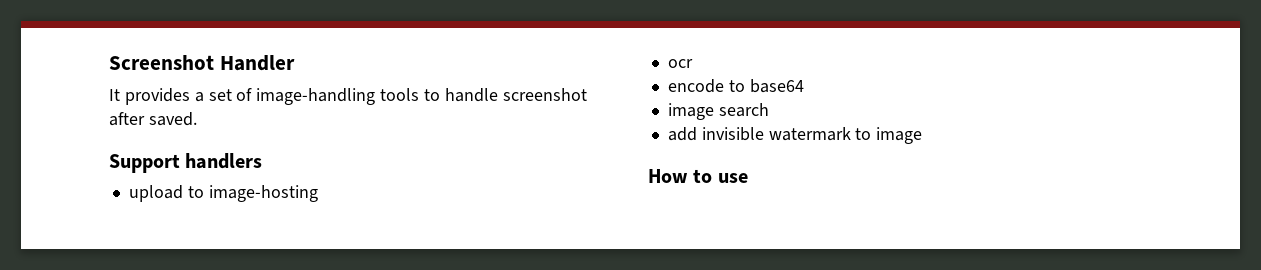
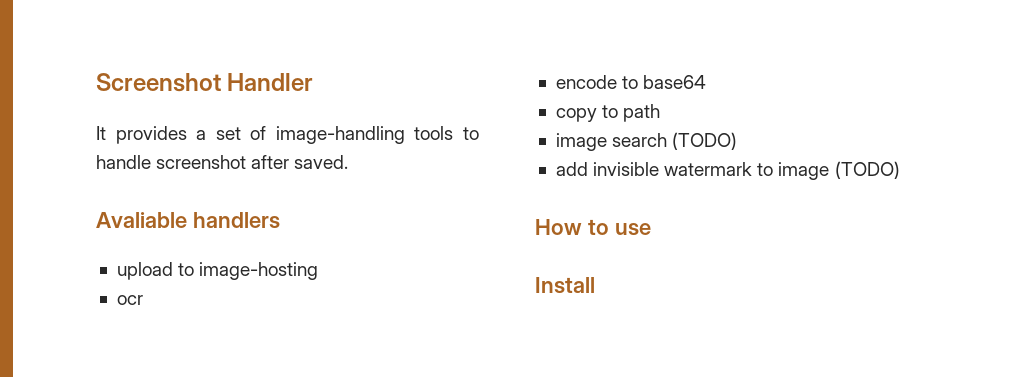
[109,154,180,173] Support -> [96,212,187,228] Avaliable
(804, 86) none -> [555,104,661,122] // copy to path
(769, 110) none -> [672,132,738,150] (TODO)
(923, 135) none -> [834,161,900,179] (TODO)
(748, 178) none -> [535,277,595,294] // Install

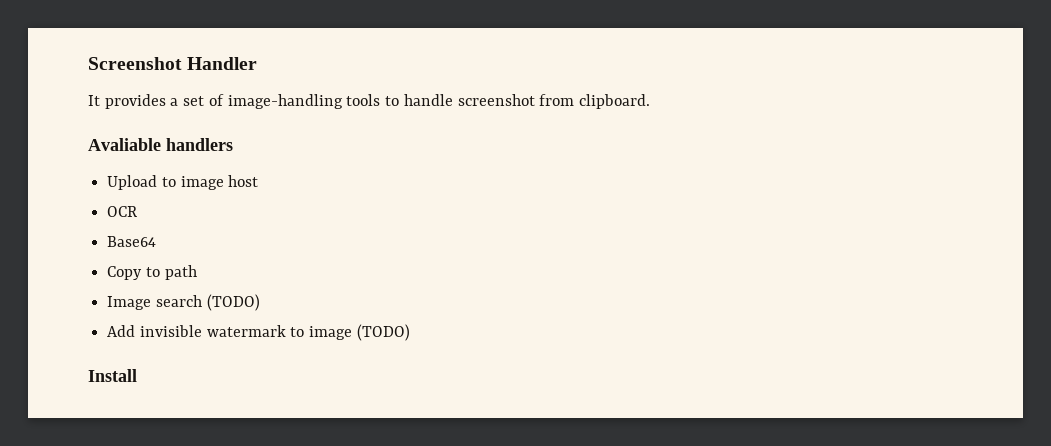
[251,155,349,169] after saved. -> [539,94,650,109] from clipboard.
[116,262,319,280] [116,295,143,305] [555,75,707,89] [555,108,597,122] upload to image-hosting // ocr // encode to base64 // copy -> [107,175,259,190] [107,206,138,217] [107,236,157,247] [107,266,143,280] Upload to image host // OCR // Base64 // Copy
[555,133,607,151] image -> [107,296,152,310] Image
[555,162,588,176] add -> [107,325,136,337] Add
[535,219,651,236] // How to use -> (410, 332) none

